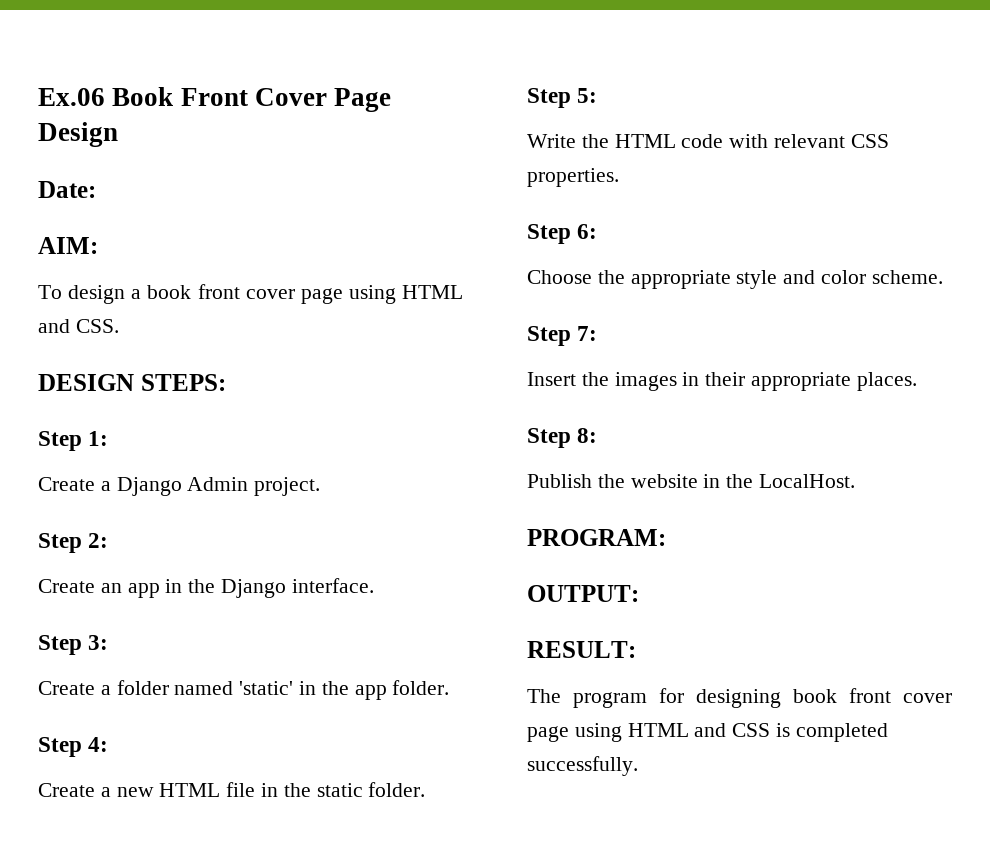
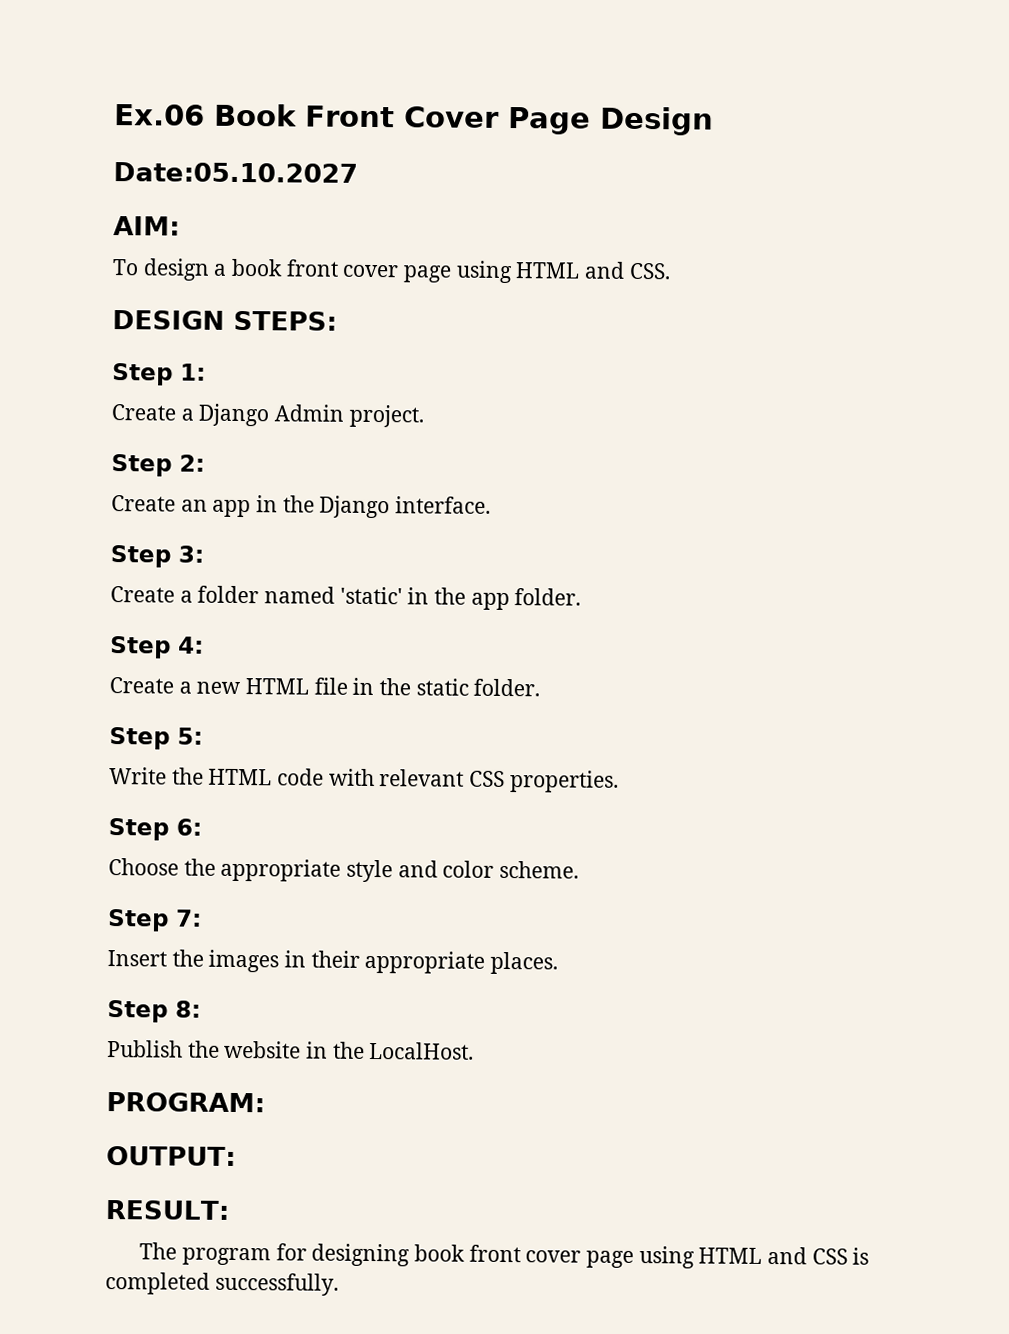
[38,181,96,198] Date: -> [113,162,358,183] Date:05.10.2027

